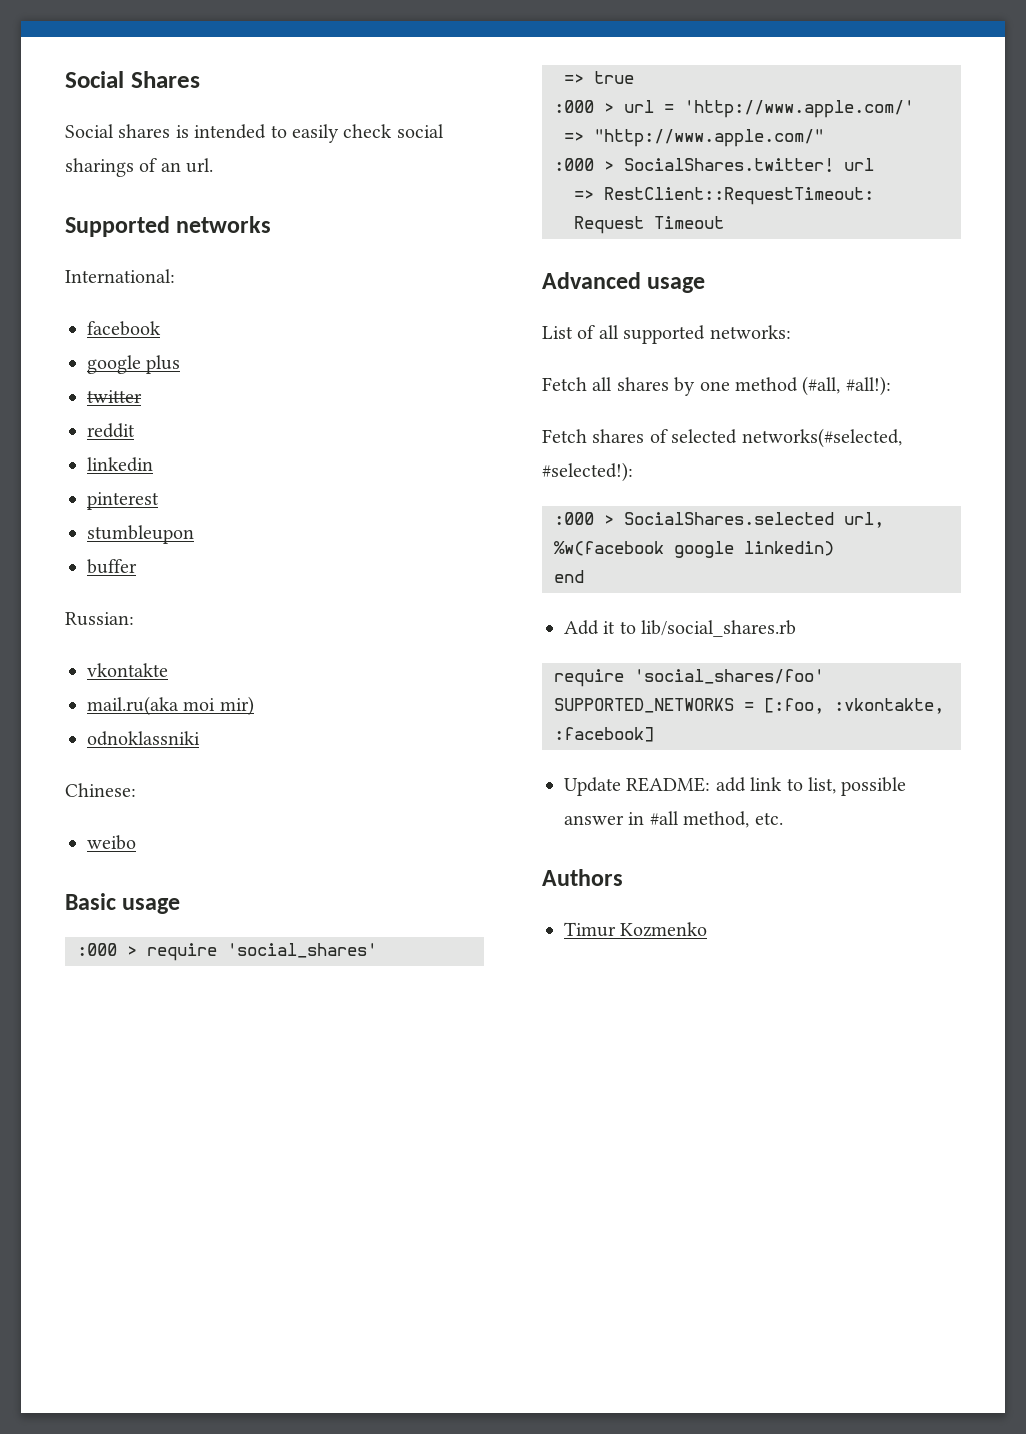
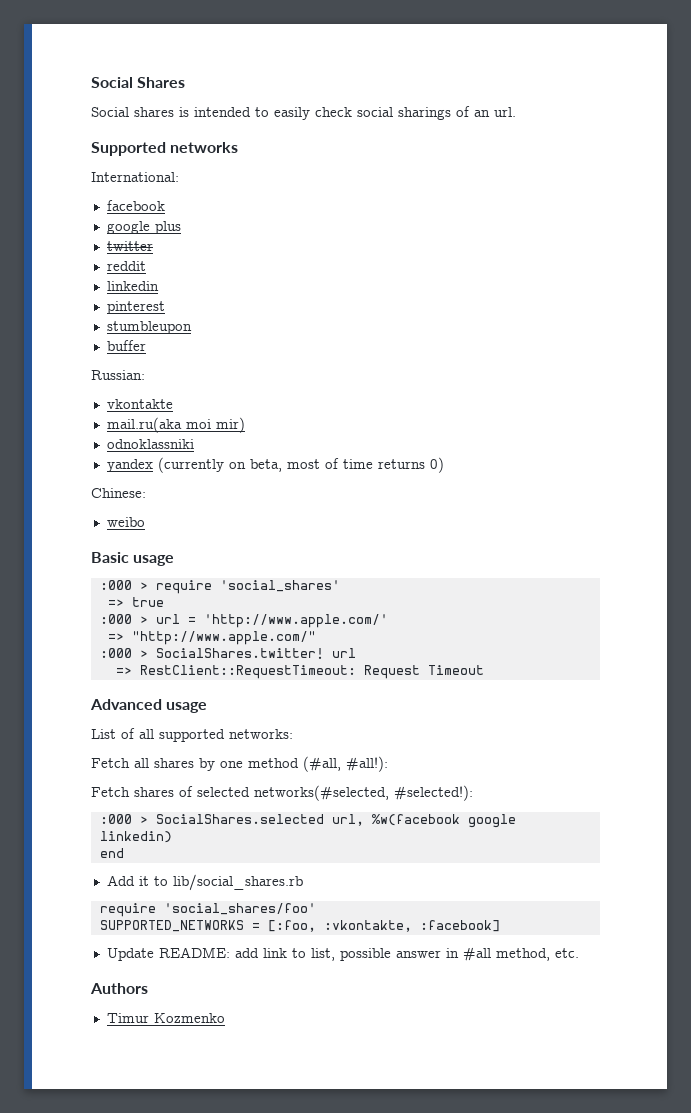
(200, 738) none -> [106,457,444,473] // yandex (currently on beta, most of time returns 0)

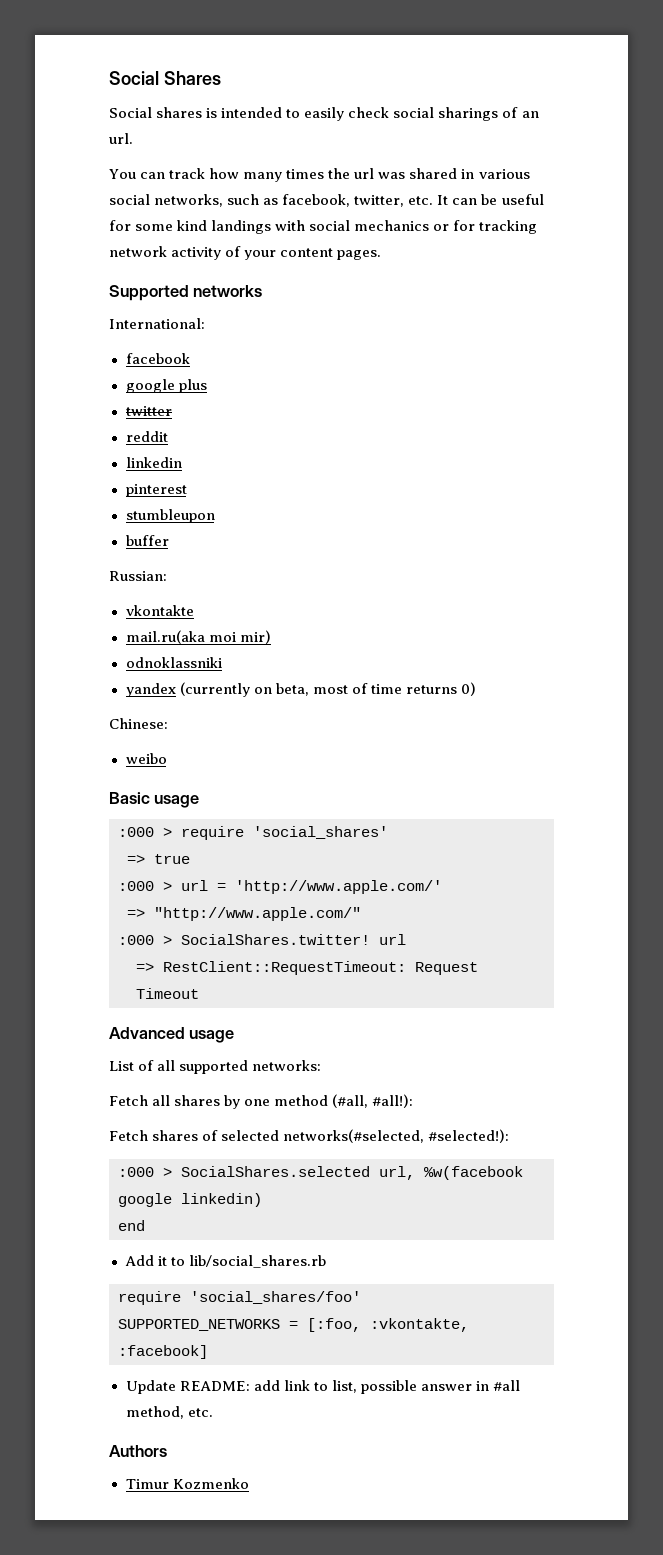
(516, 112) none -> [109,168,530,182] [109,194,544,207] [109,220,538,234] [109,246,382,260] // You can track how many times the url was shared in various social networks, such as facebook, twitter, etc. It can be useful for some kind landings with social mechanics or for tracking network activity of your content pages.

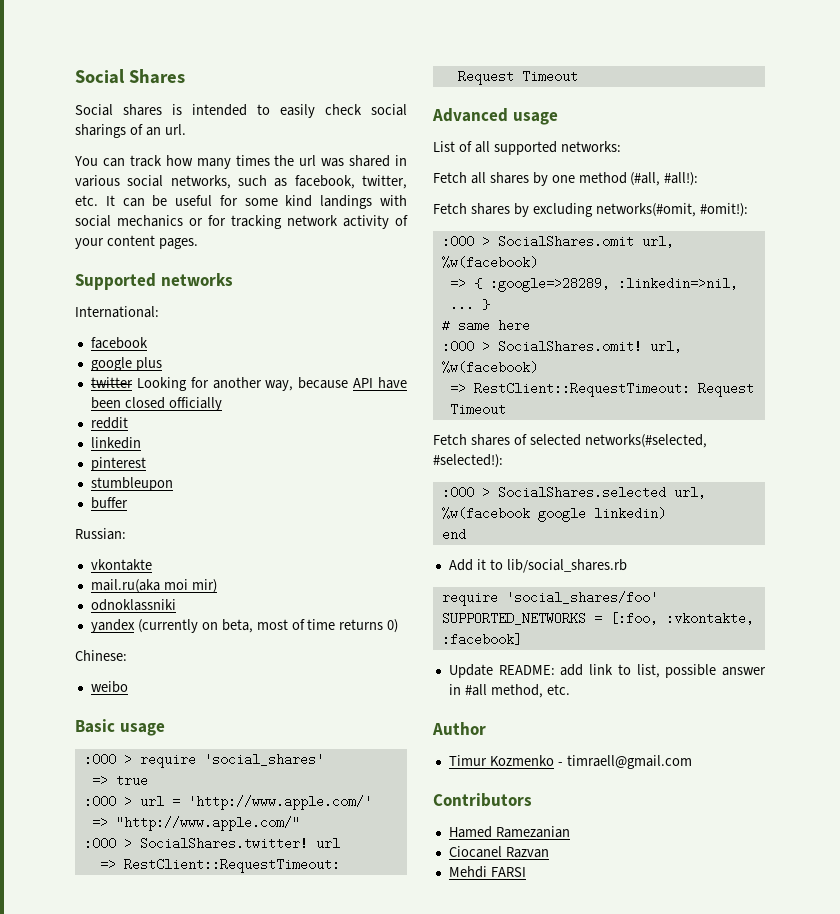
(172, 411) none -> [136,377,407,391] [90,397,222,411] Looking for another way, because API have been closed officially
(414, 1101) none -> [433,203,748,217] [441,235,674,248] [441,256,538,269] [449,277,738,292] [449,298,490,311] [441,319,530,332] [441,340,682,353] [441,361,538,374] [449,382,754,397] [449,403,506,416] // Fetch shares by excluding networks(#omit, #omit!): // :000 > SocialShares.omit url, %w(facebook) // => { :google=>28289, :linkedin=>nil, ... } // # same here // :000 > SocialShares.omit! url, %w(facebook) // => RestClient::RequestTimeout: Request Timeout
[109,1445,167,1457] Authors -> [432,722,486,735] Author
(249, 1483) none -> [557,755,692,769] [433,793,532,807] [448,826,570,838] [448,846,549,858] [448,866,526,878] - timraell@gmail.com // Contributors // Hamed Ramezanian // Ciocanel Razvan // Mehdi FARSI

